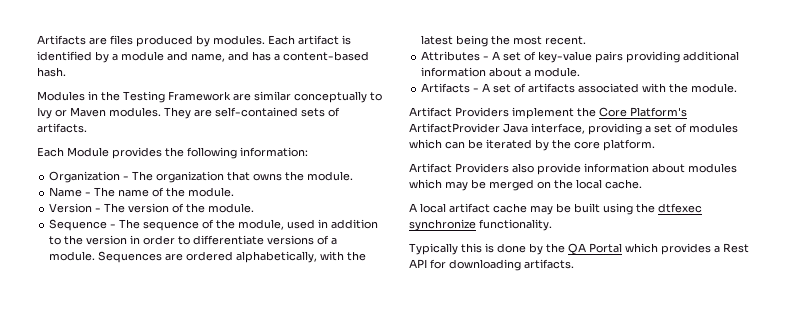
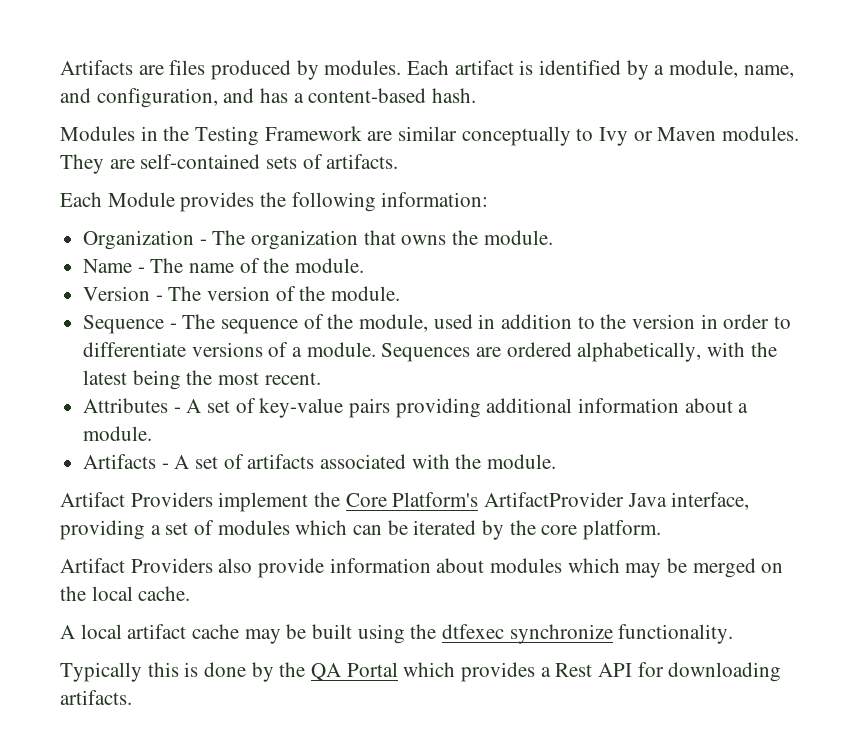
[121,51,225,62] module and name, -> [669,60,794,78] [60,88,218,108] module, name, and configuration,

